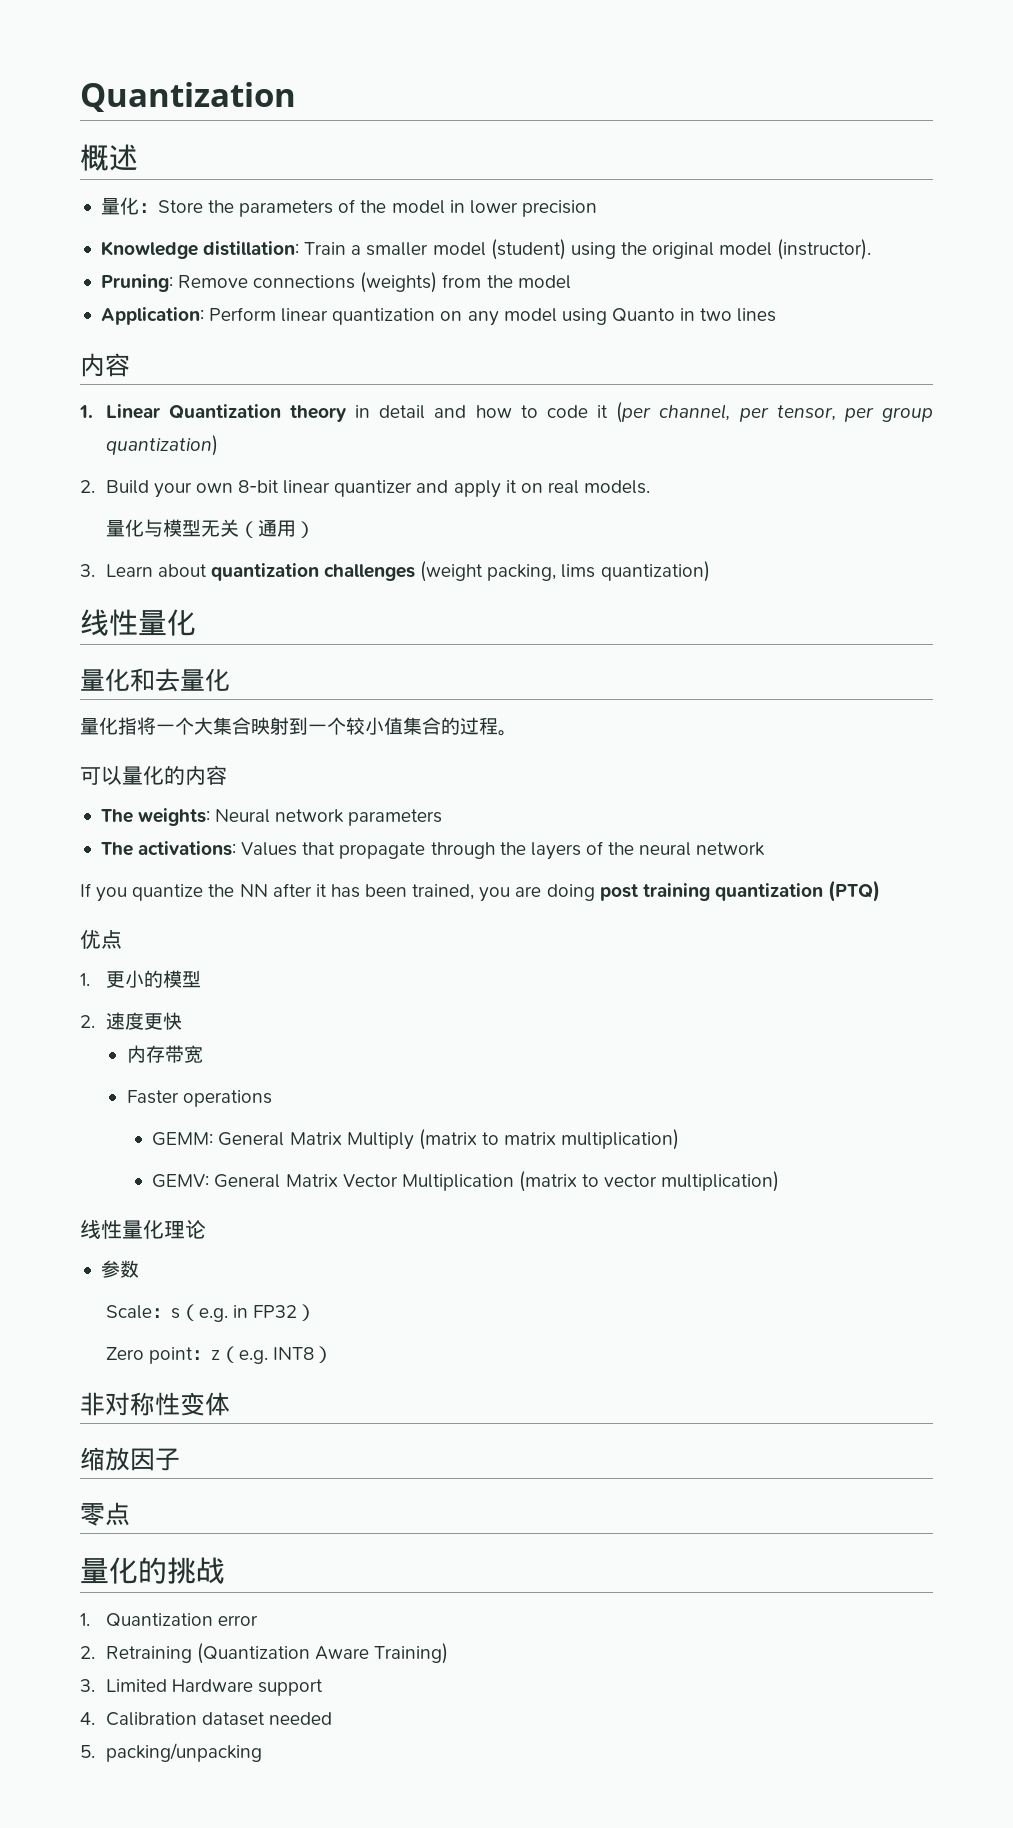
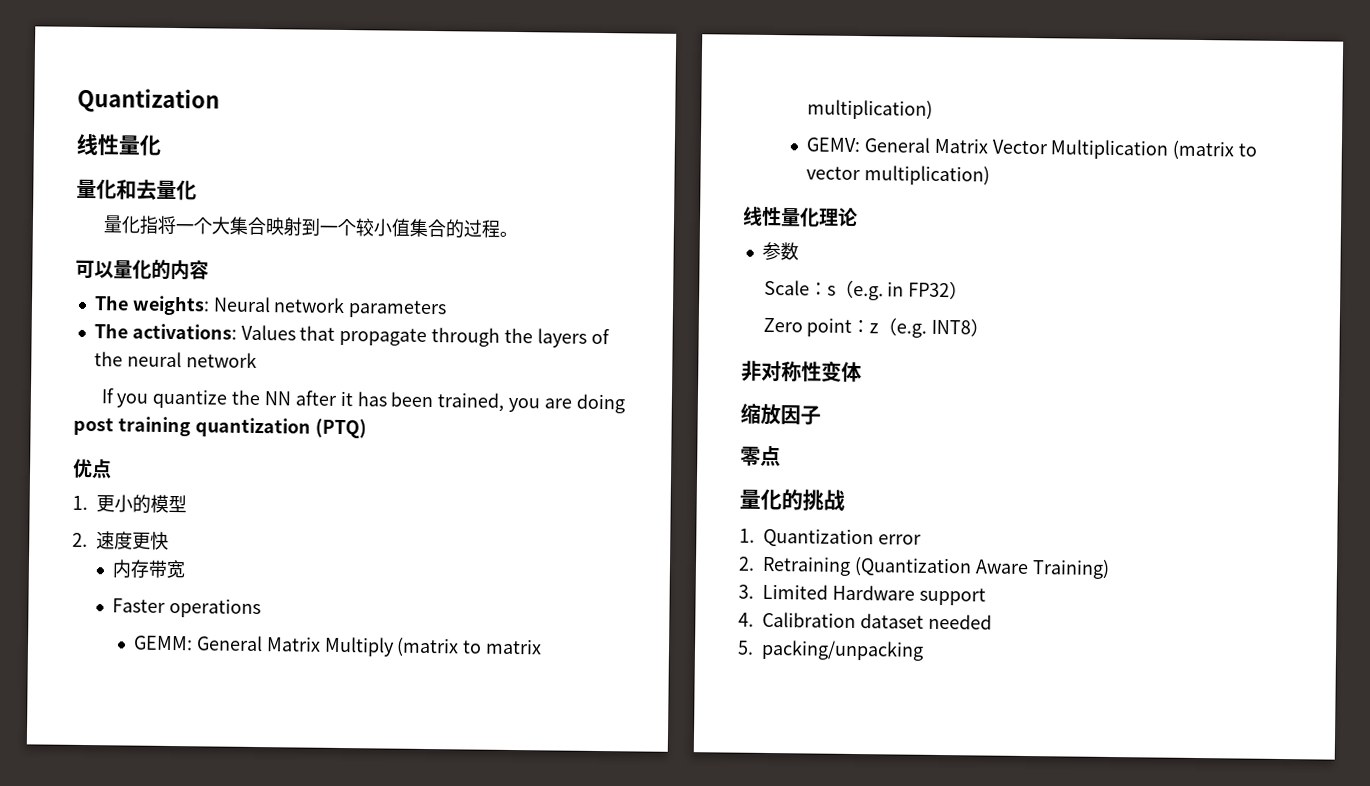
[80,82,296,112] [80,144,138,171] [100,197,597,217] [100,239,872,260] [100,272,571,293] [100,307,777,326] [80,353,130,377] [79,402,934,423] [105,435,218,456] [80,480,651,498] [105,519,315,538] [80,561,710,582] Quantization // 概述 // 量化：Store the parameters of the model in lower precision // Knowledge distillation: Train a smaller model (student) using the original model (instructor). // Pruning: Remove connections (weights) from the model // Application: Perform linear quantization on any model using Quanto in two lines // 内容 // 1. Linear Quantization theory in detail and how to code it (per channel, per tensor, per group quantization) // 2. Build your own 8-bit linear quantizer and apply it on real models. // 量化与模型无关（通用） // 3. Learn about quantization challenges (weight packing, lims quantization) -> [77,87,220,114] Quantization

